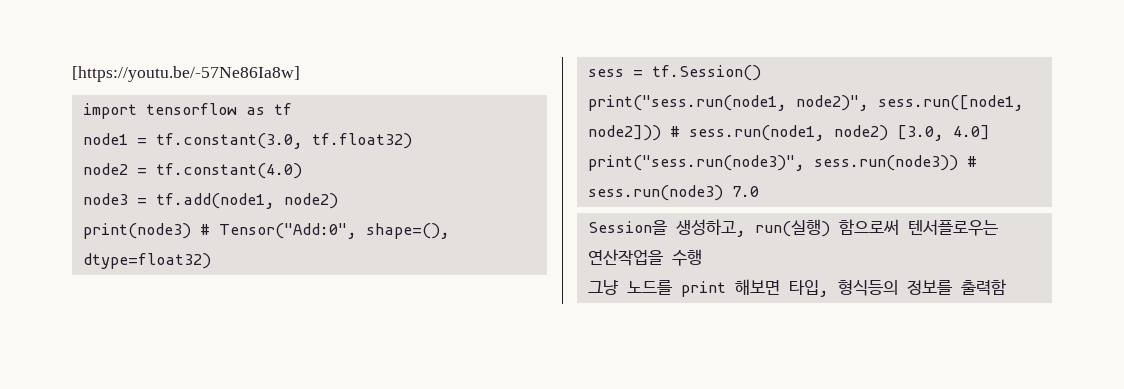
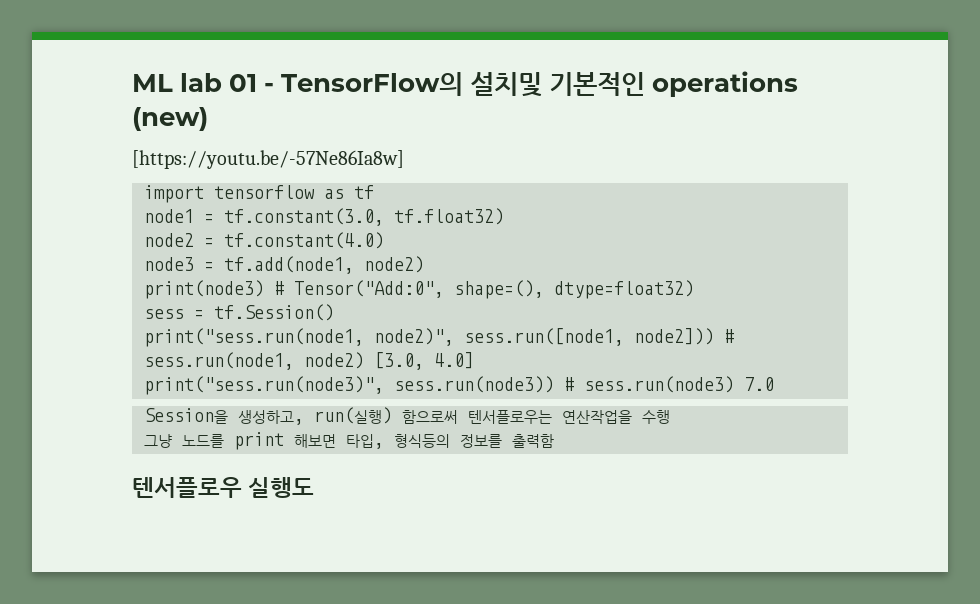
(72, 74) none -> [132,71,799,97] [132,107,208,131] ML lab 01 - TensorFlow의 설치및 기본적인 operations (new) //
(1006, 287) none -> [132,477,315,498] // 텐서플로우 실행도

